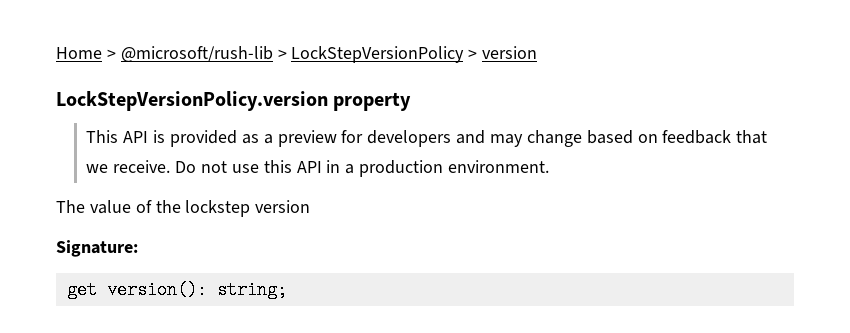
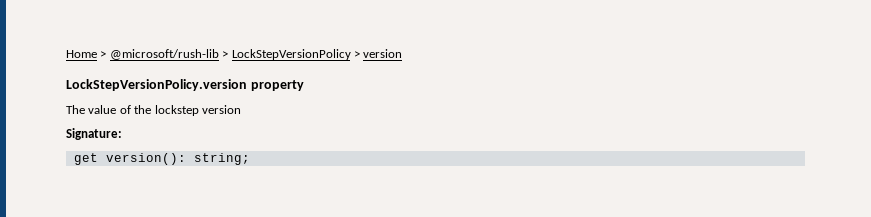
[86,130,768,147] [86,160,550,177] // This API is provided as a preview for developers and may change based on feedback that we receive. Do not use this API in a production environment. -> (304, 85) none

